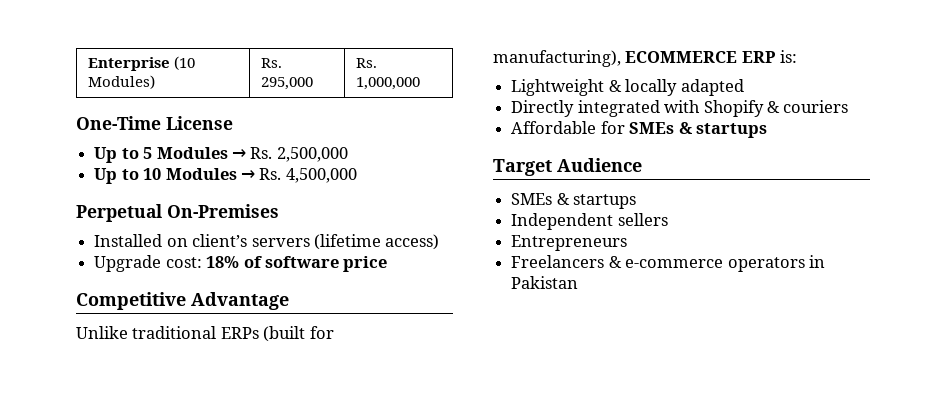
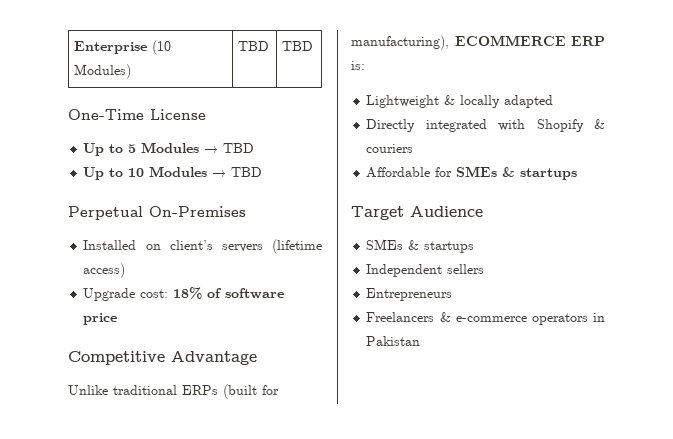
[261,58,283,68] [261,77,314,90] [356,58,378,68] [356,77,421,90] Rs. 295,000 | Rs. 1,000,000 -> [238,41,270,51] [282,41,314,51] TBD | TBD
[250,147,348,162] Rs. 2,500,000 -> [223,143,255,153] TBD
[259,168,357,183] Rs. 4,500,000 -> [231,167,263,177] TBD

